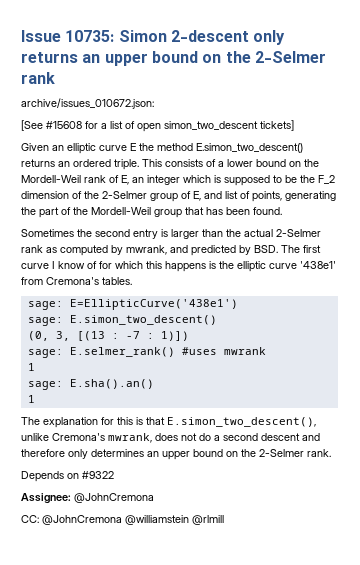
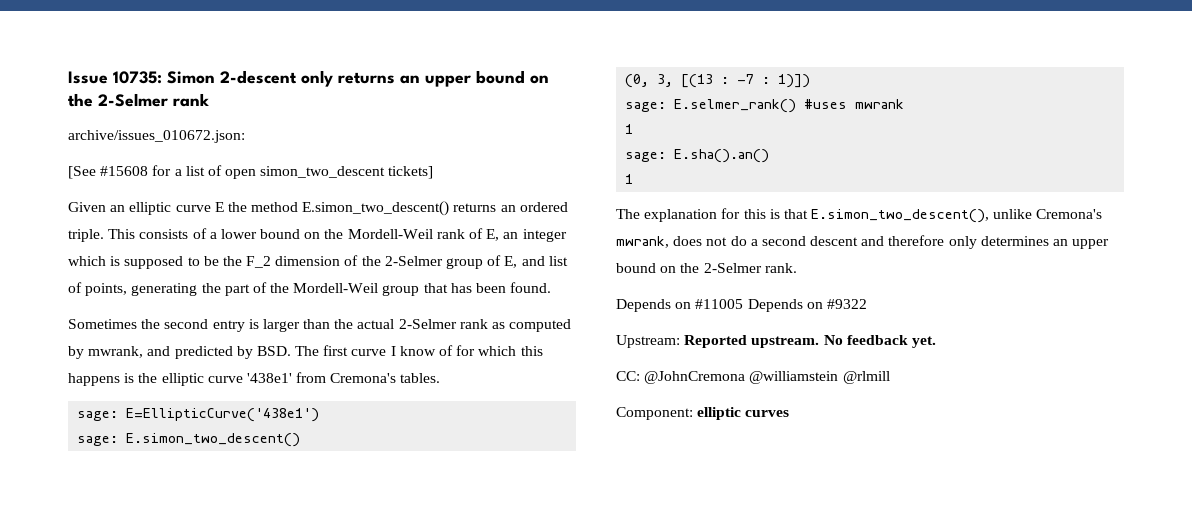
[82,471,114,479] [21,493,154,504] #9322 // Assignee: @JohnCremona -> [695,299,867,312] [616,335,936,348] #11005 Depends on #9322 // Upstream: Reported upstream. No feedback yet.
(224, 520) none -> [616,407,790,420] // Component: elliptic curves

